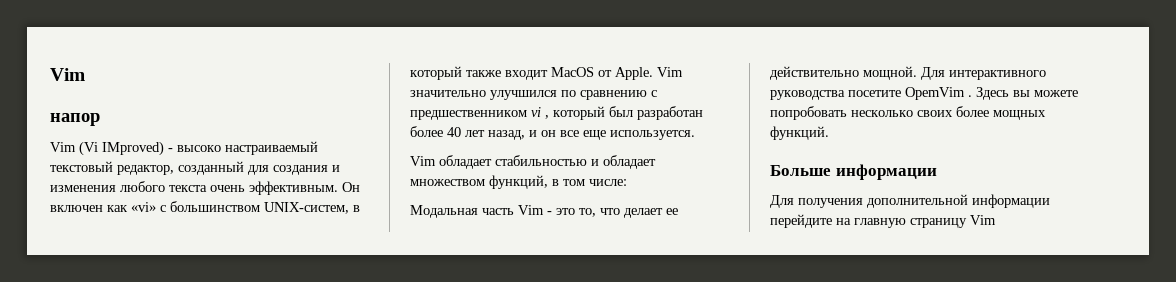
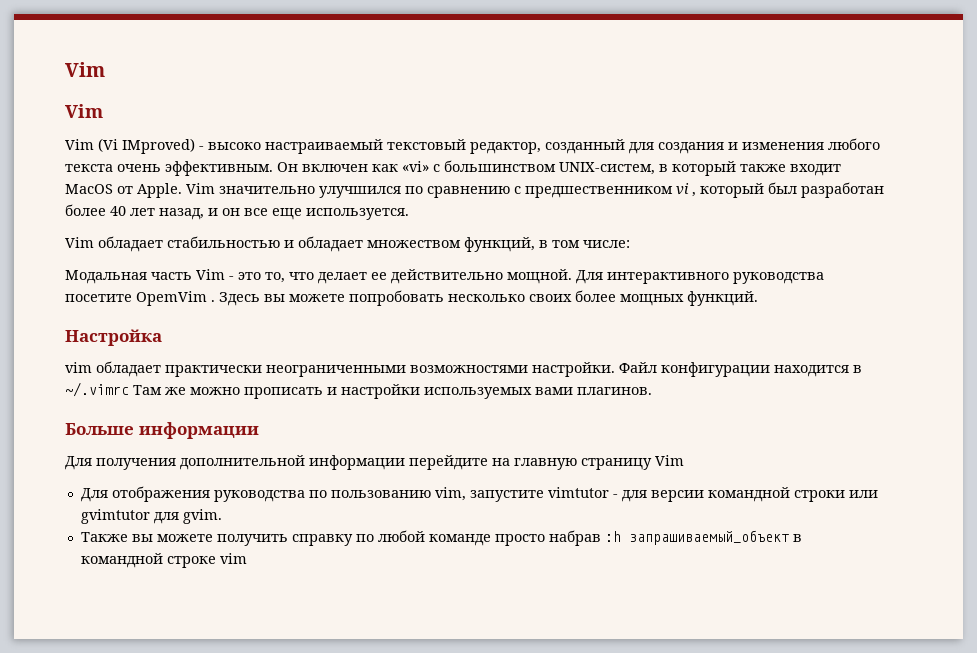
[50,68,85,81] [50,113,100,126] Vim // напор -> [65,62,105,77] [65,104,103,118] Vim // Vim
(829, 133) none -> [65,329,162,346] [65,361,862,377] [65,382,652,399] // Настройка // vim обладает практически неограниченными возможностями настройки. Файл конфигурации находится в ~/.vimrc Там же можно прописать и настройки используемых вами плагинов.
(996, 220) none -> [80,486,878,502] [80,509,222,524] [80,530,802,546] [80,553,247,568] // Для отображения руководства по пользованию vim, запустите vimtutor - для версии командной строки или gvimtutor для gvim. // Также вы можете получить справку по любой команде просто набрав :h запрашиваемый_объект в командной строке vim

